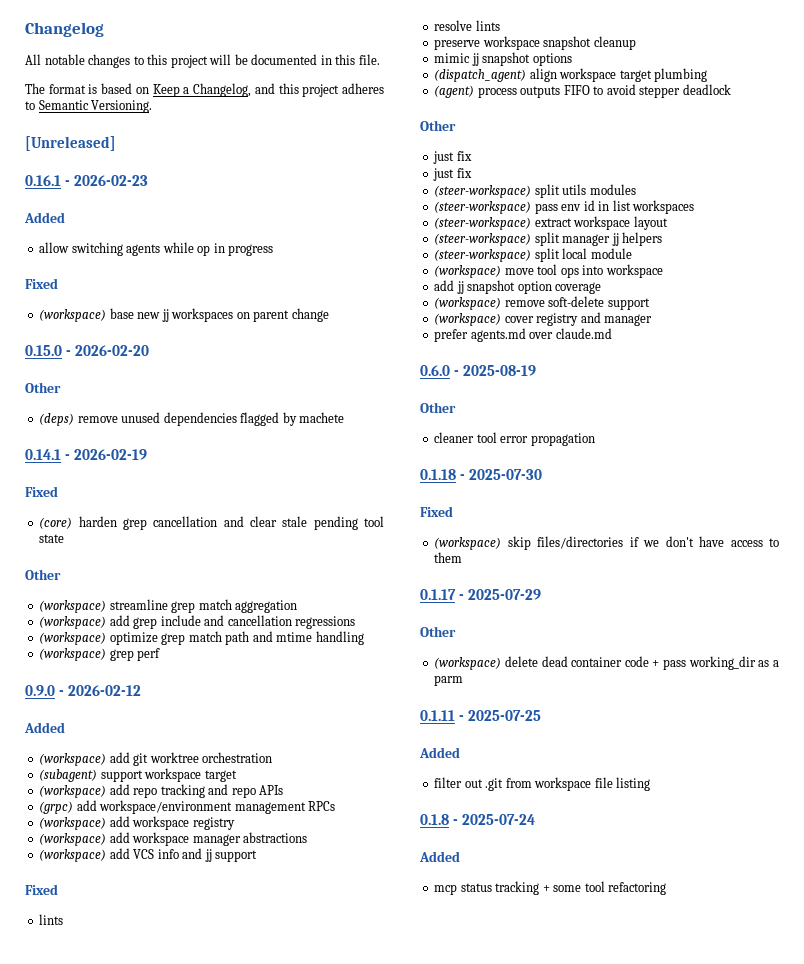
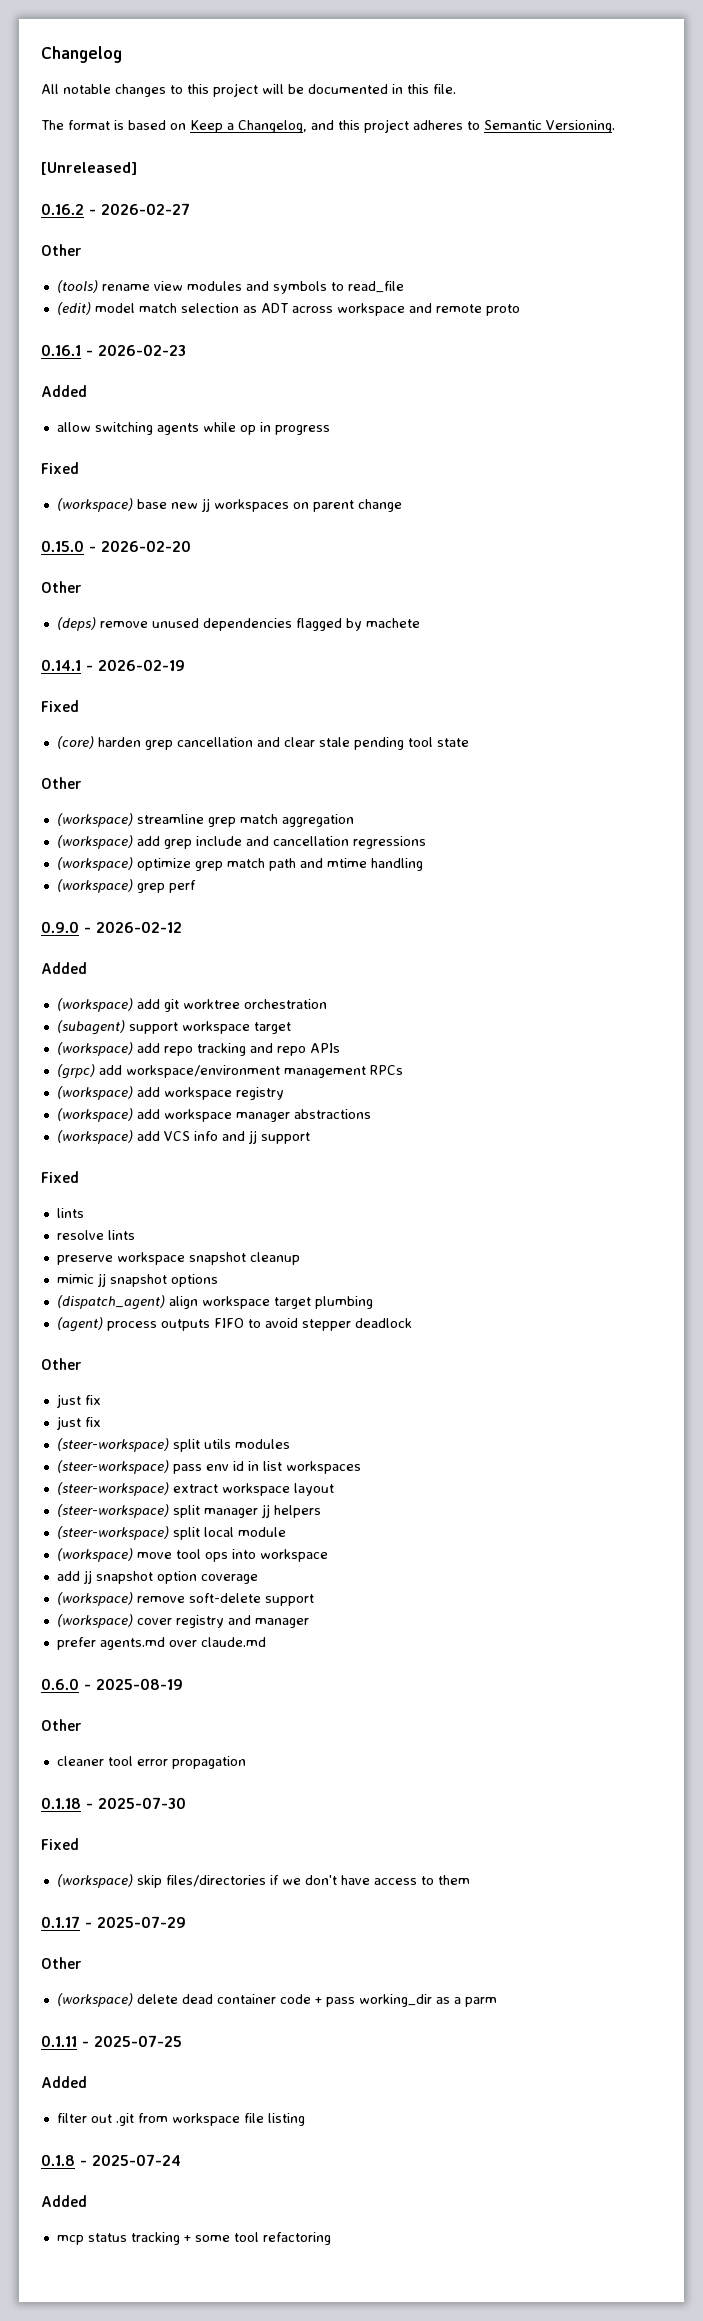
(116, 143) none -> [41,203,190,215] [41,244,82,256] [56,280,404,294] [56,302,520,316] // 0.16.2 - 2026-02-27 // Other // (tools) rename view modules and symbols to read_file // (edit) model match selection as ADT across workspace and remote proto

